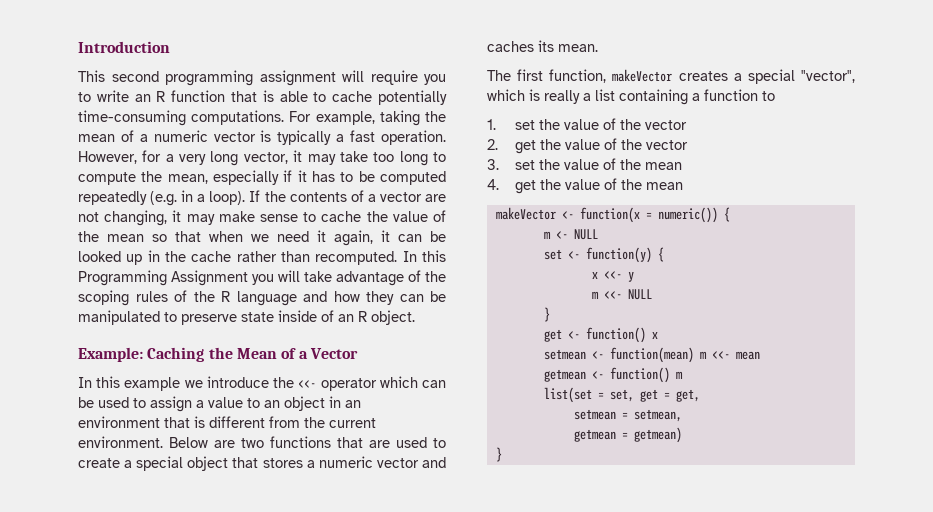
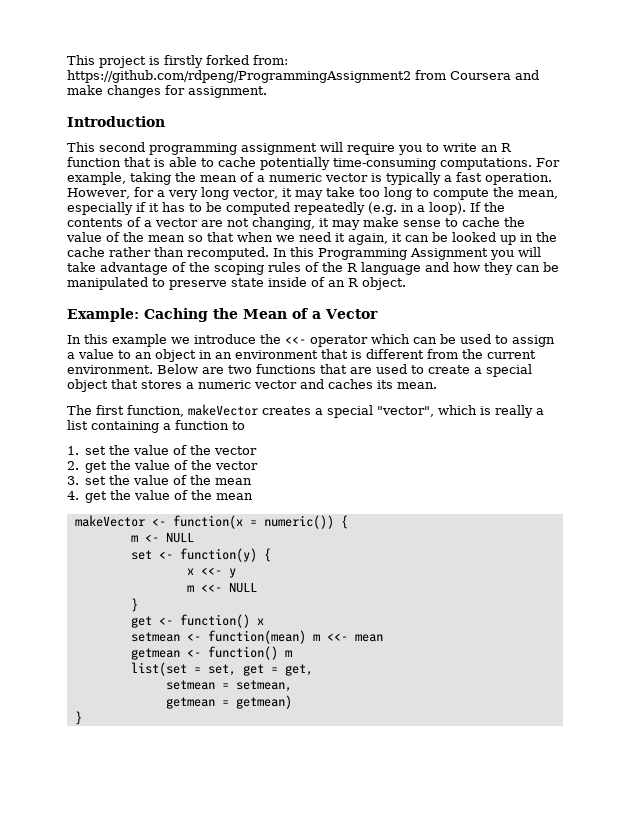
(78, 47) none -> [67,55,288,68] [67,70,539,83] [67,85,267,98] This project is firstly forked from: https://github.com/rdpeng/ProgrammingAssignment2 from Coursera and make changes for assignment. //

